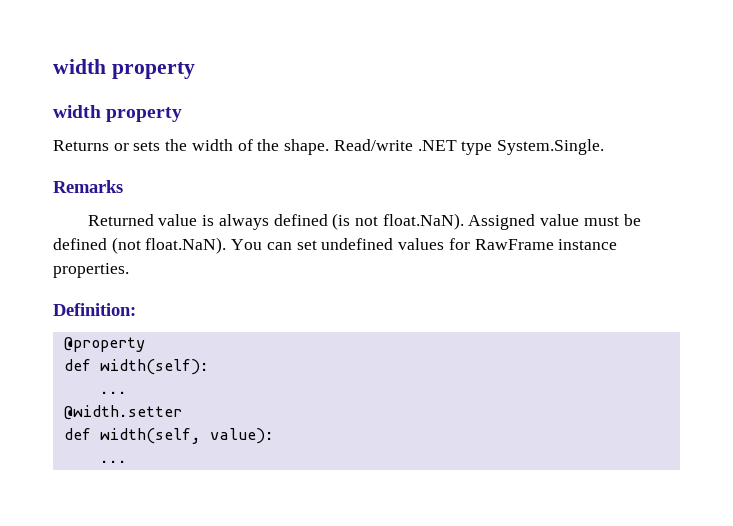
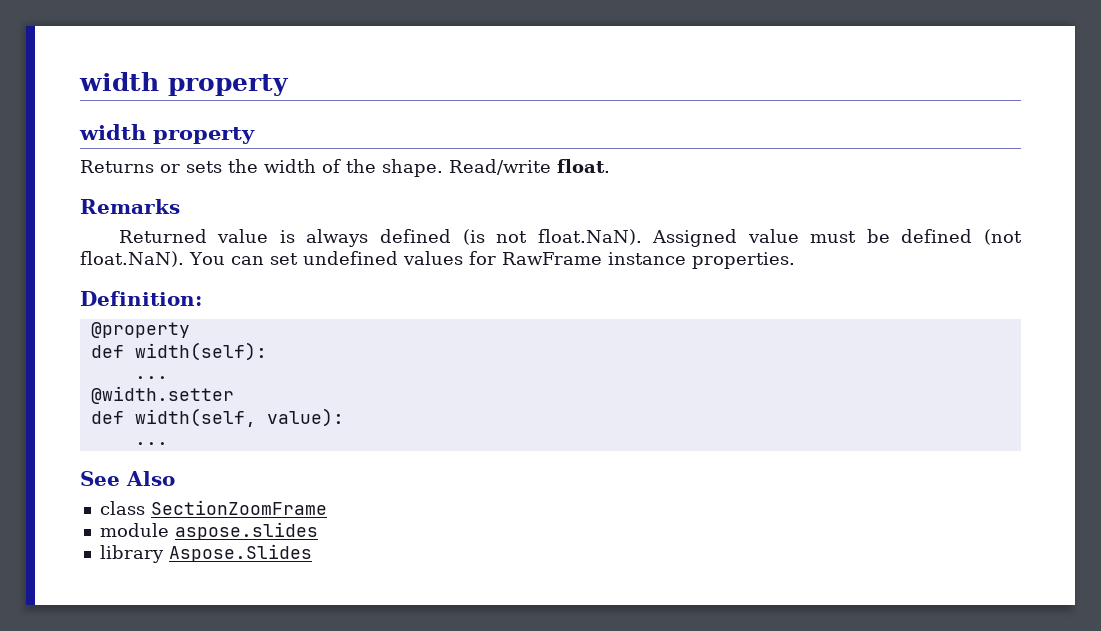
[417,139,604,155] .NET type System.Single. -> [557,159,610,173] float.
(127, 461) none -> [80,471,175,486] [99,500,327,515] [99,522,318,540] [99,544,312,563] // See Also // class SectionZoomFrame // module aspose.slides // library Aspose.Slides

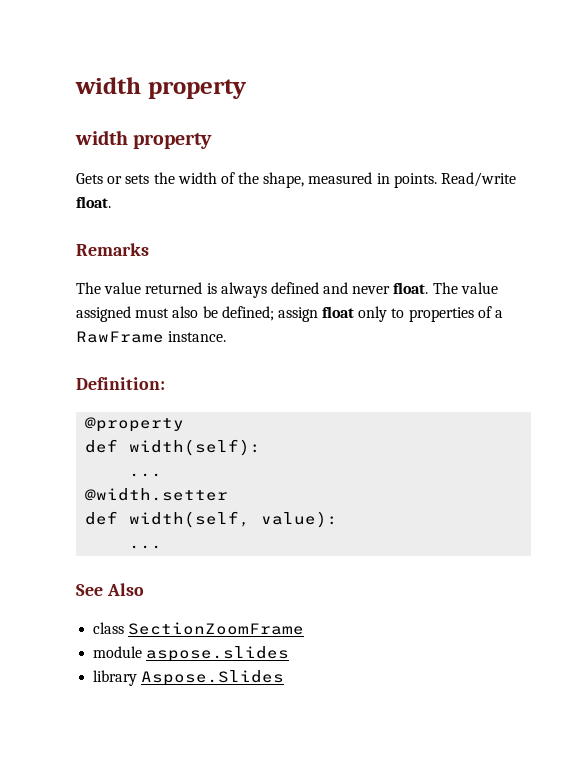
[80,160,154,173] Returns -> [76,173,103,184] Gets
[382,159,443,177] shape. -> [263,172,437,188] shape, measured in points.
[118,229,1023,247] [80,251,795,269] Returned value is always defined (is not float.NaN). Assigned value must be defined (not float.NaN). You can set undefined values for RawFrame instance properties. -> [76,282,498,298] [76,306,504,322] [76,331,227,343] The value returned is always defined and never float. The value assigned must also be defined; assign float only to properties of a RawFrame instance.

